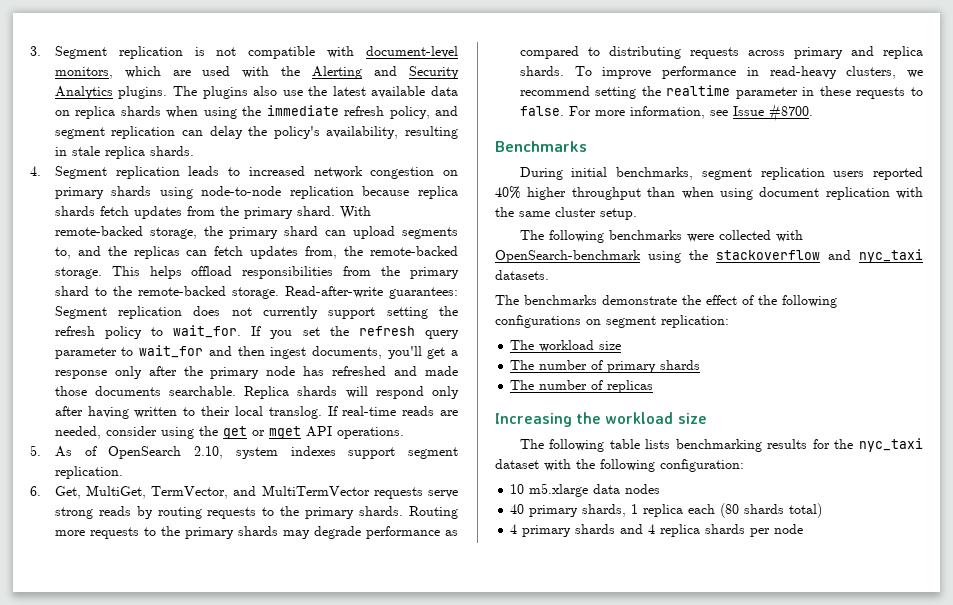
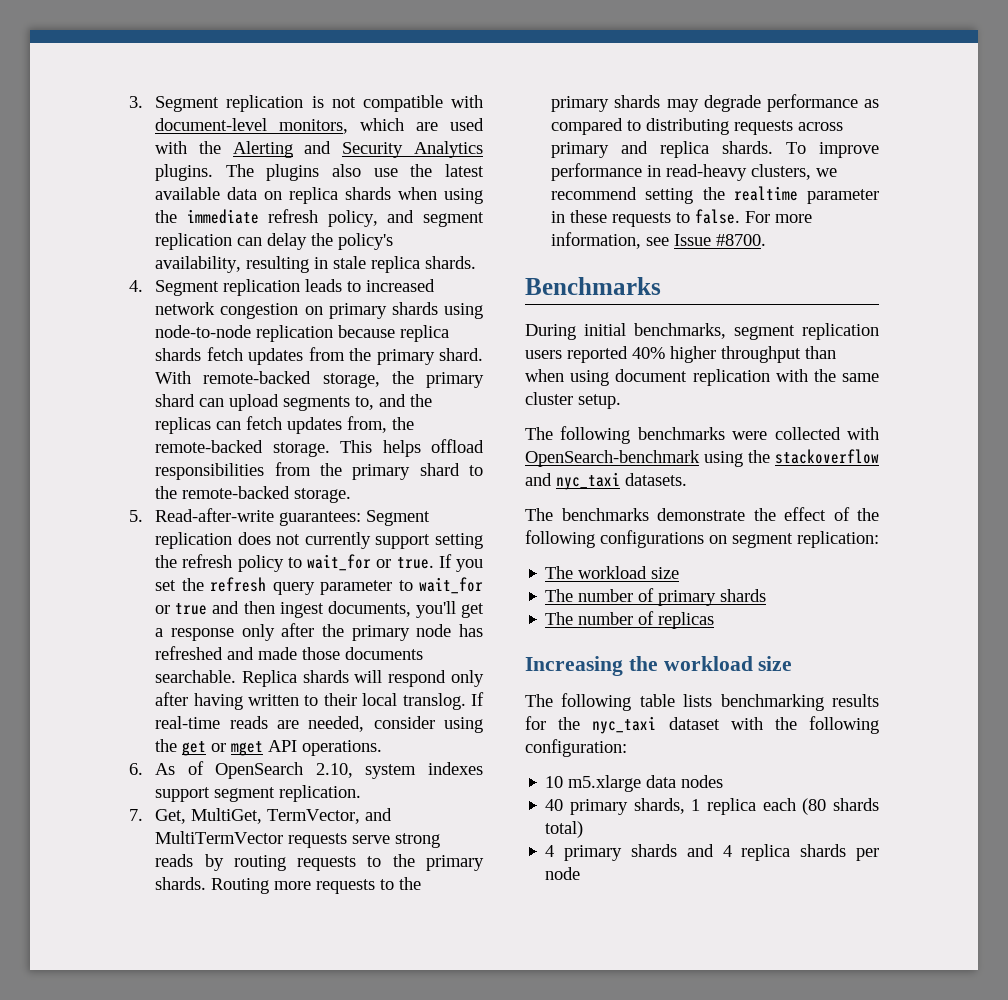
(279, 293) none -> [129,510,143,522] // 5.
[173,325,242,338] wait_for. -> [307,554,434,571] wait_for or true.
(204, 351) none -> [155,603,208,615] or true
[30,445,41,456] 5. -> [129,763,143,775] 6.
[30,486,41,496] 6. -> [129,809,143,821] 7.

